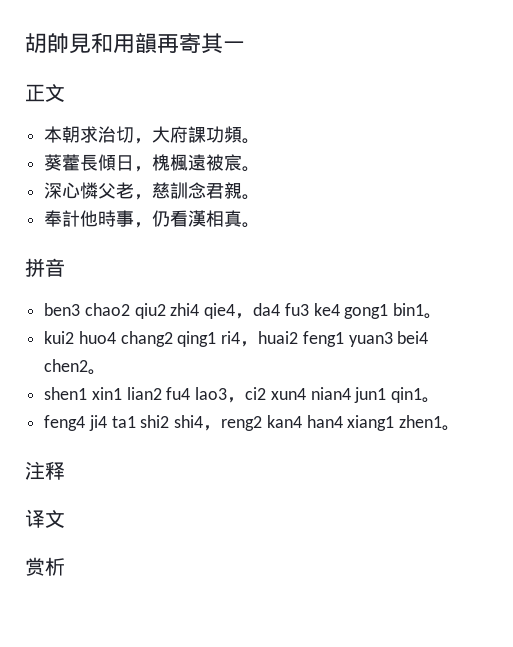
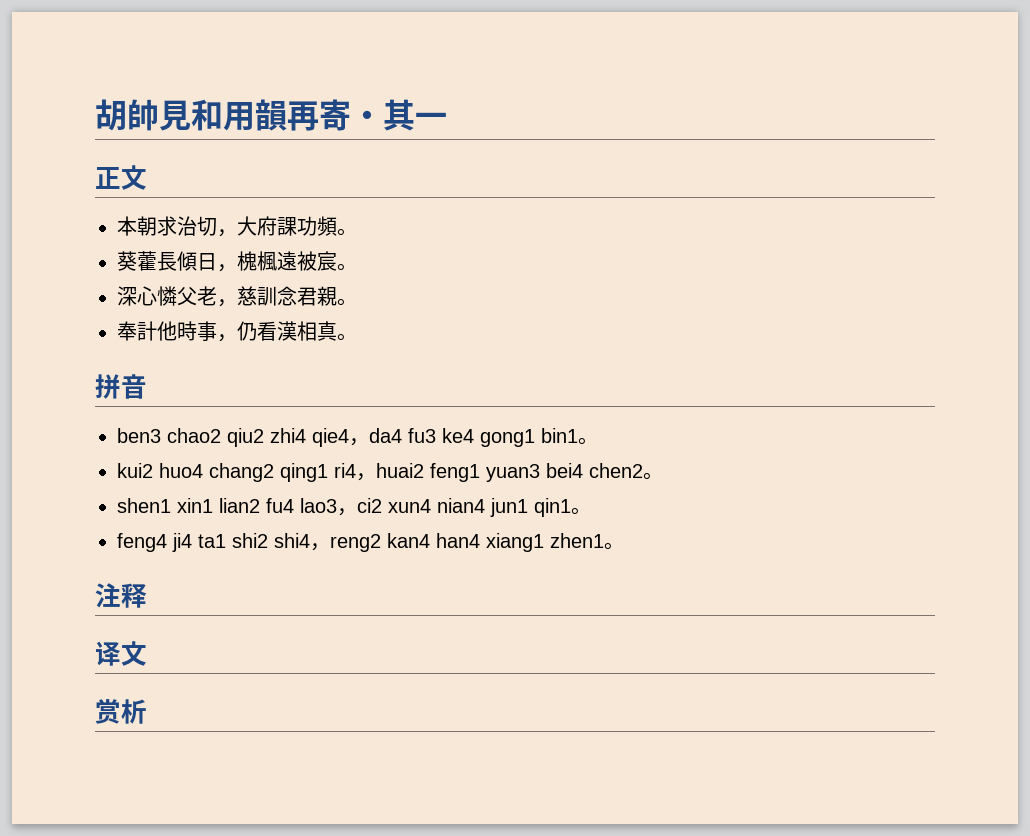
(201, 43) none -> [351,110,383,127] ・

